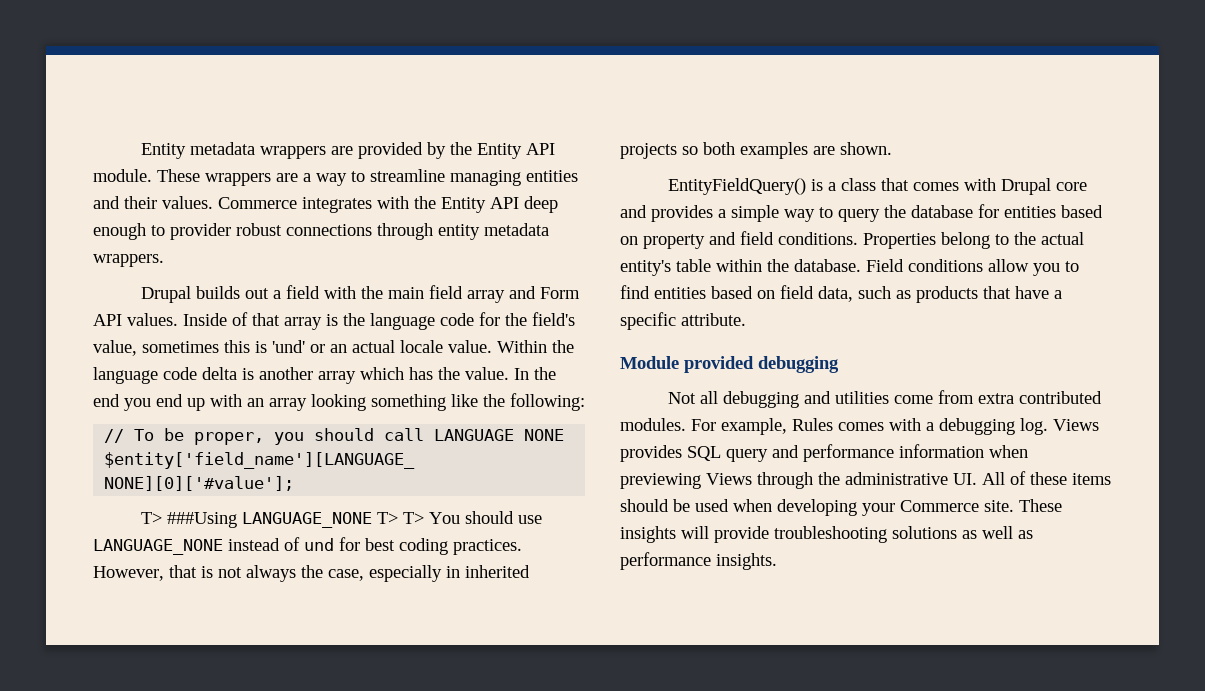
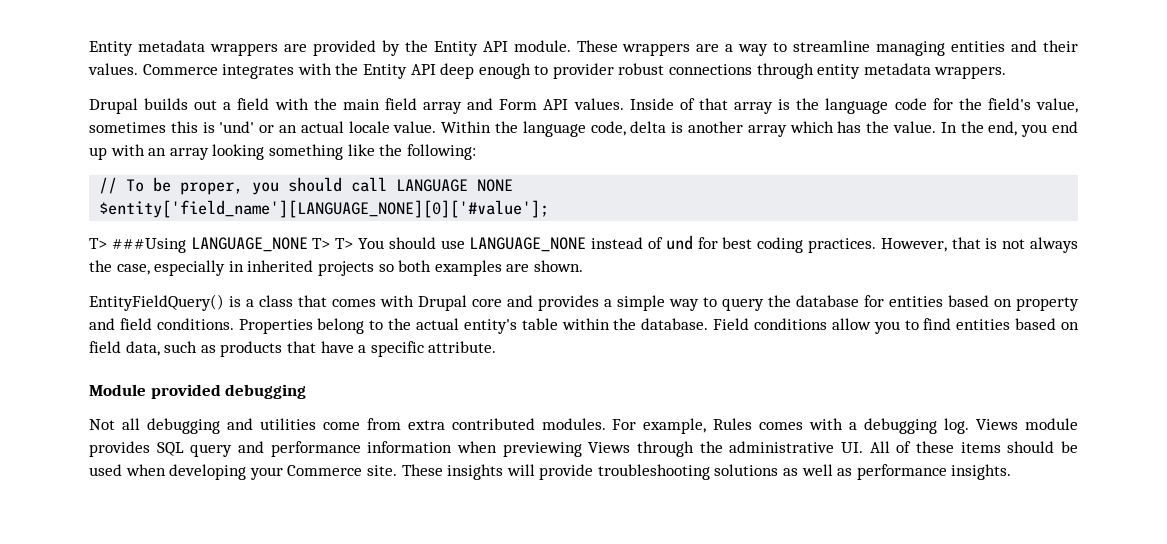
[163,367,197,380] code -> [590,121,626,136] code,
[93,394,120,407] end -> [988,121,1018,136] end,
(1099, 425) none -> [1024,418,1078,430] module

